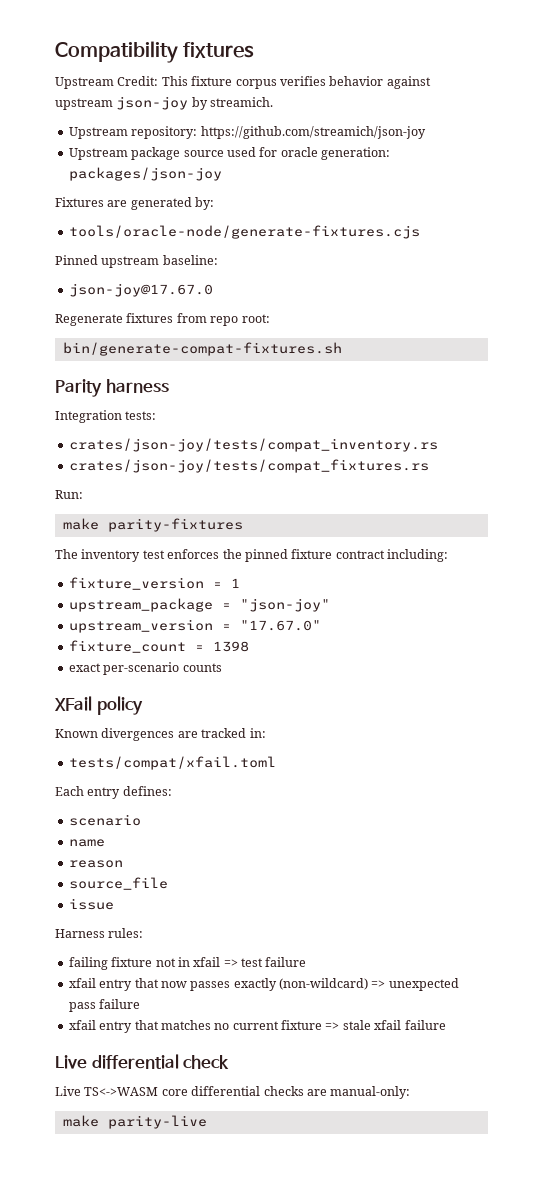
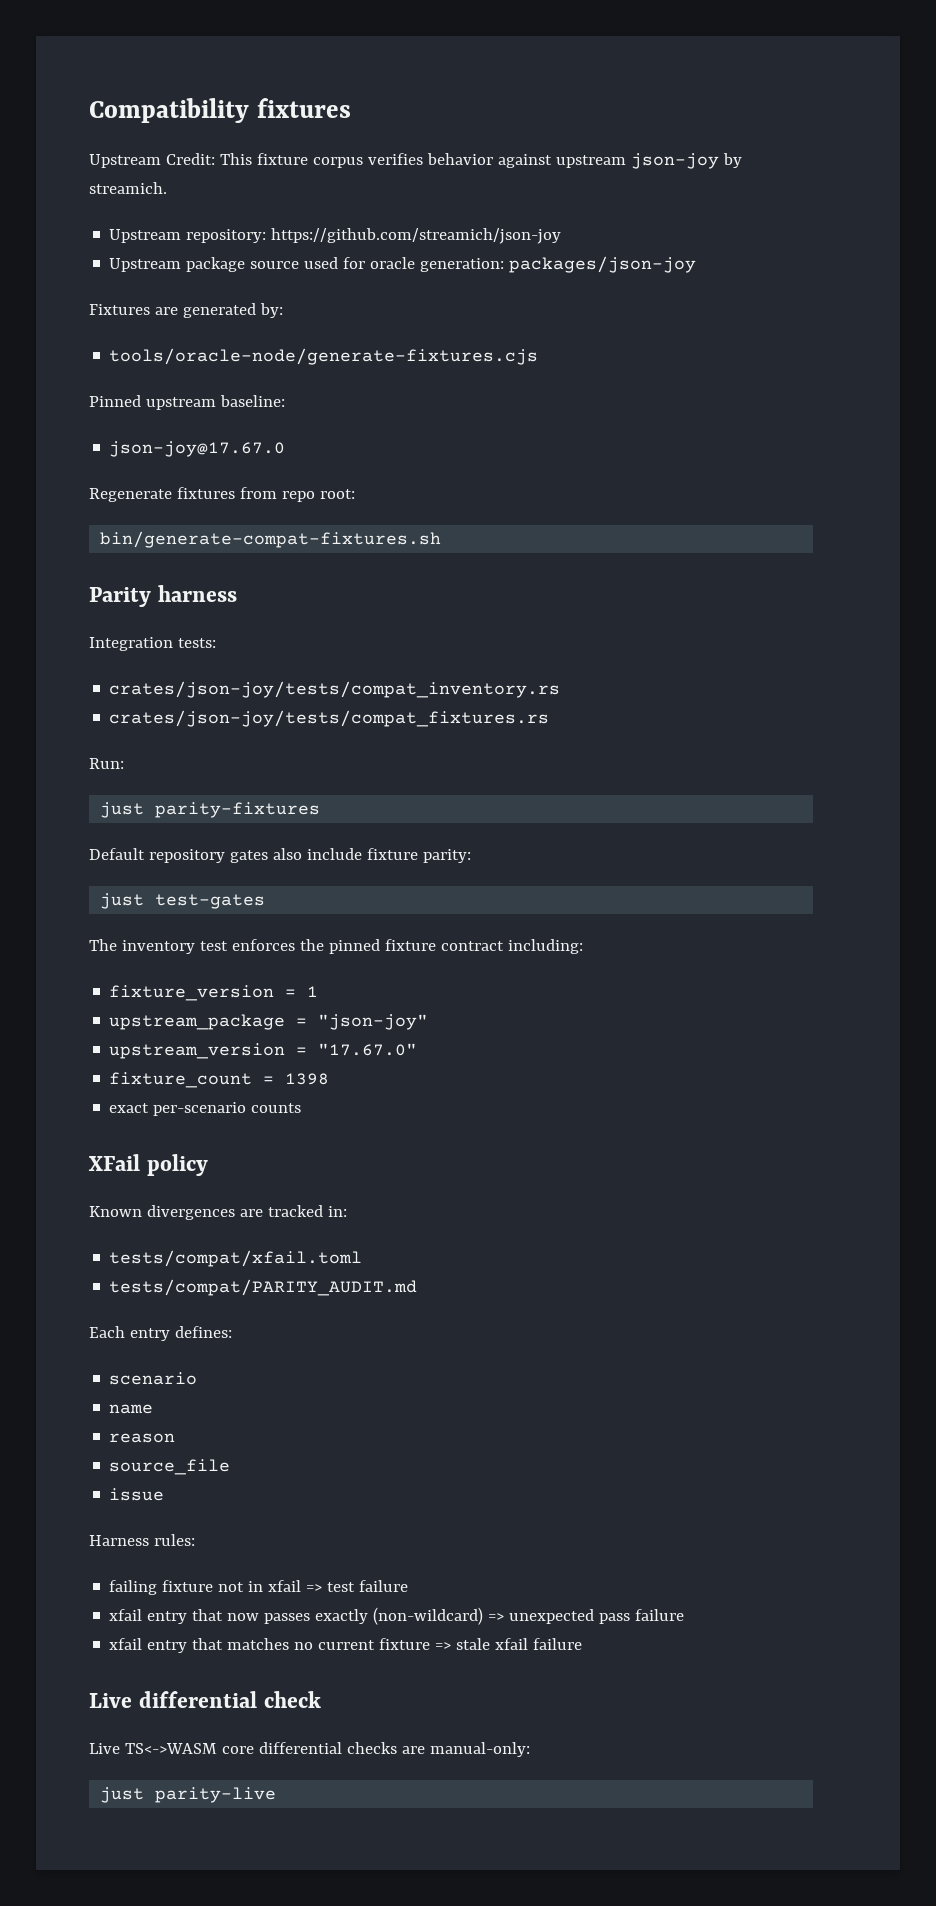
[62,518,99,530] make -> [100,802,145,818] just
(243, 525) none -> [89,848,471,863] [100,893,266,909] // Default repository gates also include fixture parity: // just test-gates
(276, 763) none -> [109,1279,418,1296] // tests/compat/PARITY_AUDIT.md
[62,1115,99,1127] make -> [100,1787,145,1803] just

